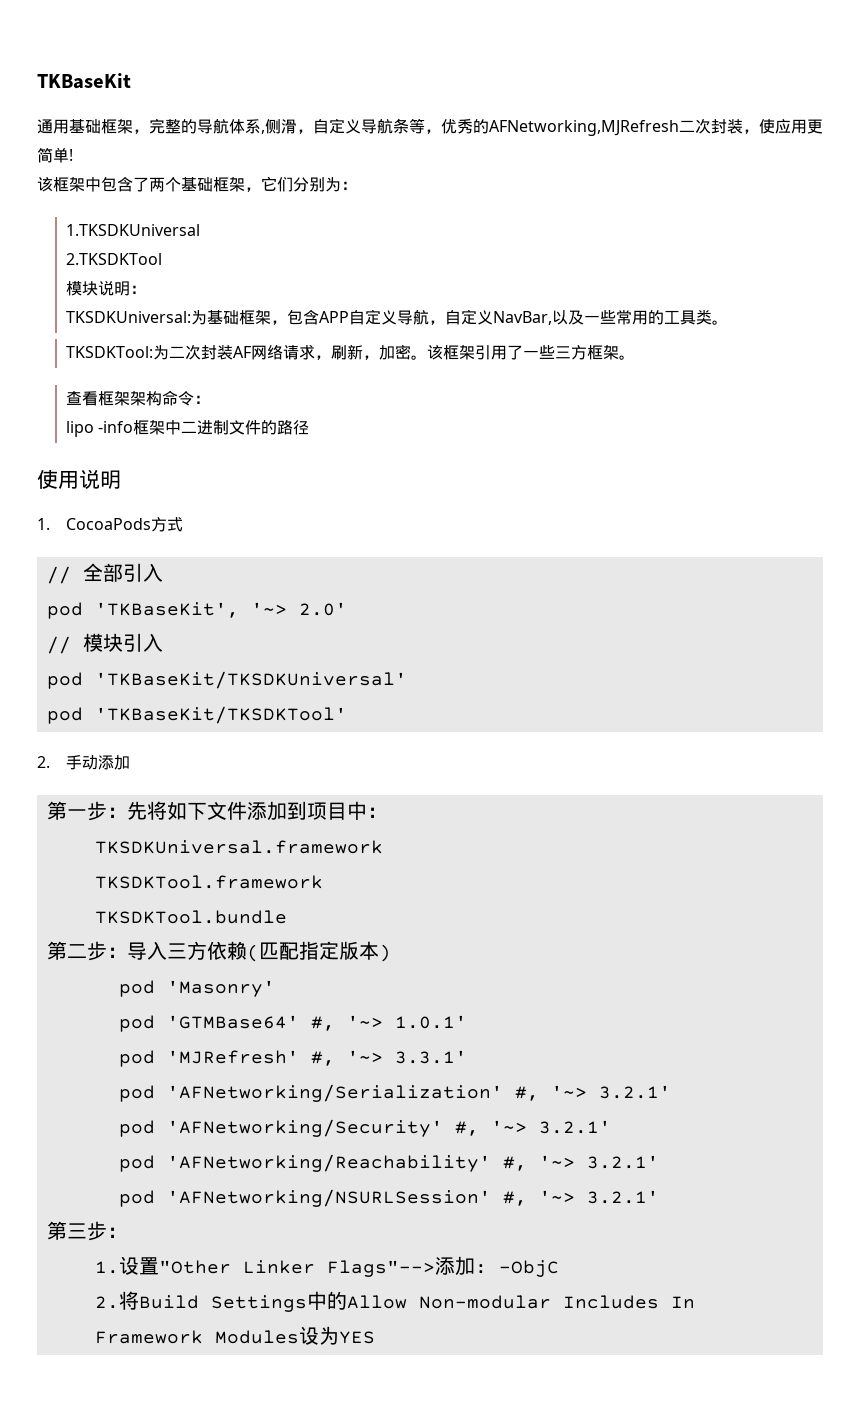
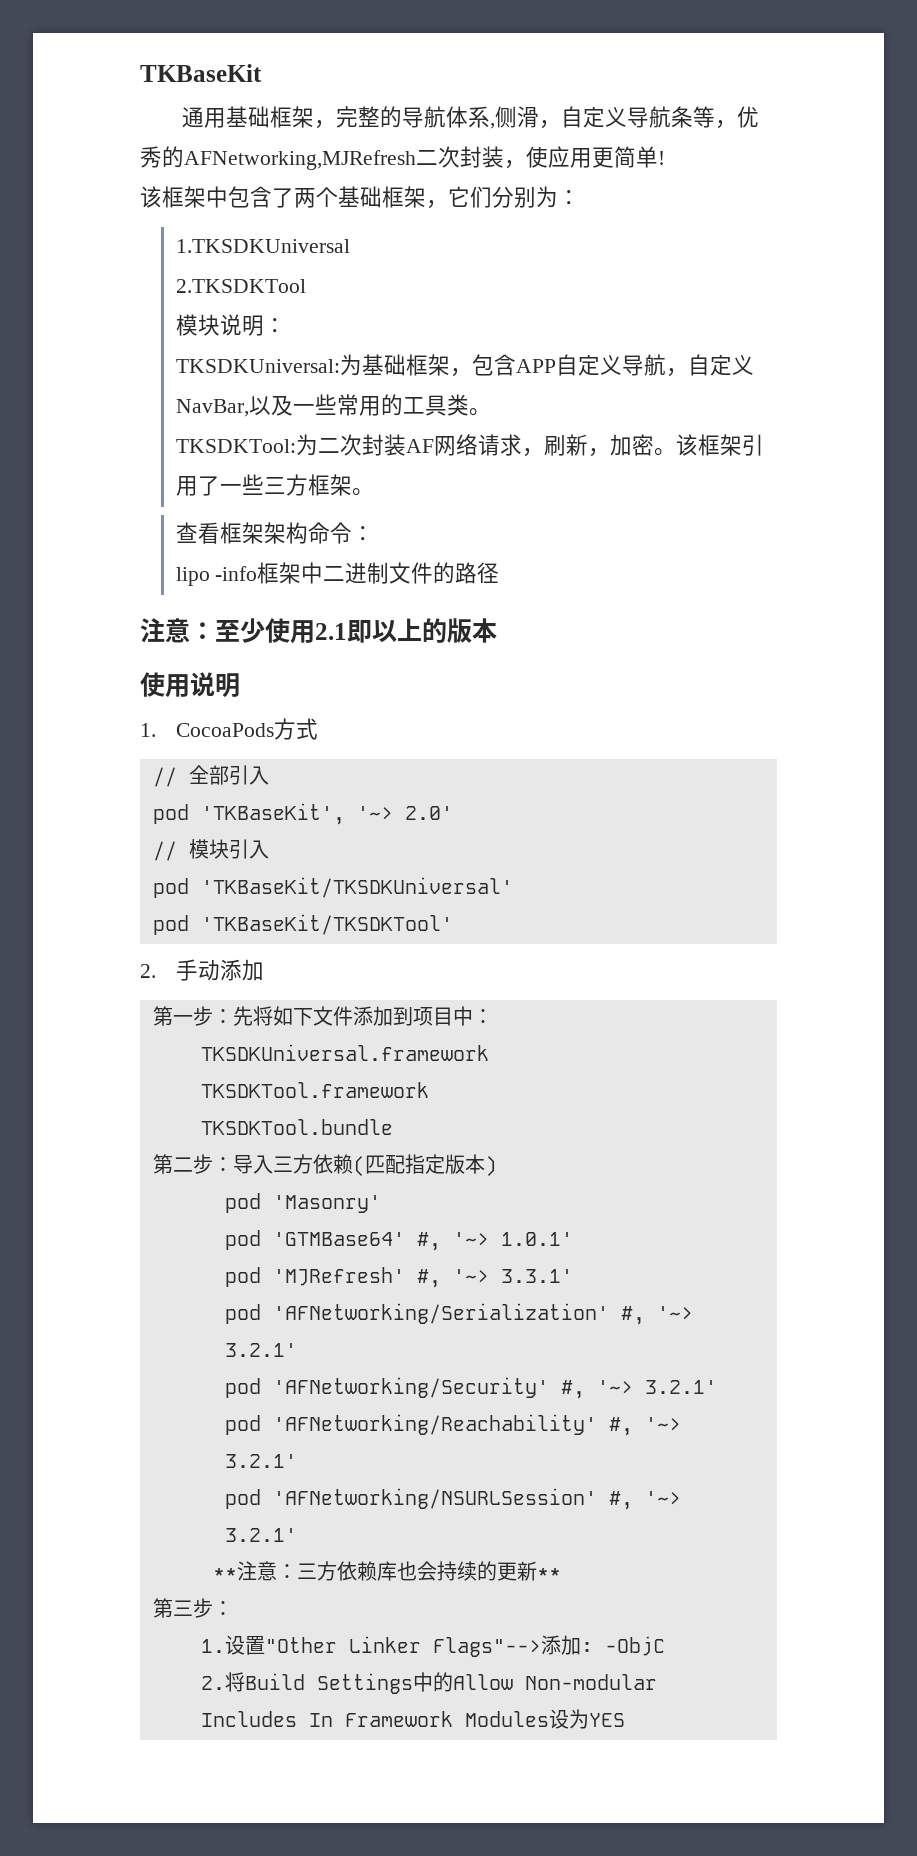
(310, 427) none -> [140,618,497,644] // 注意：至少使用2.1即以上的版本
(659, 1197) none -> [212,1561,561,1581] // **注意：三方依赖库也会持续的更新**

